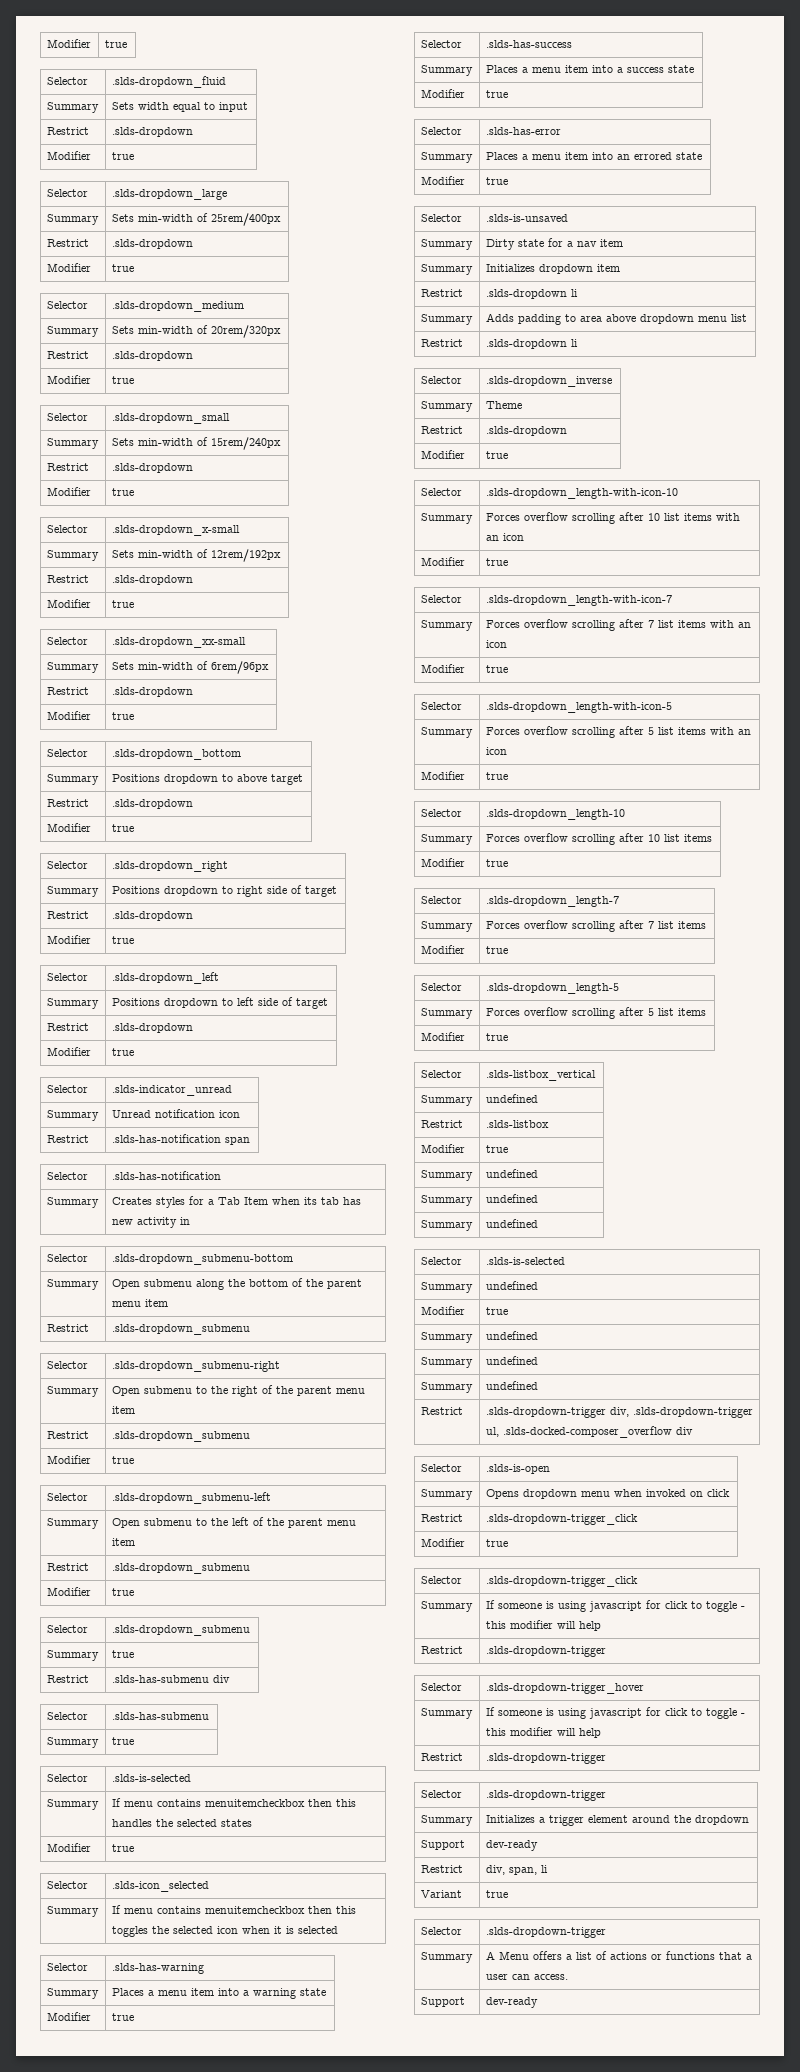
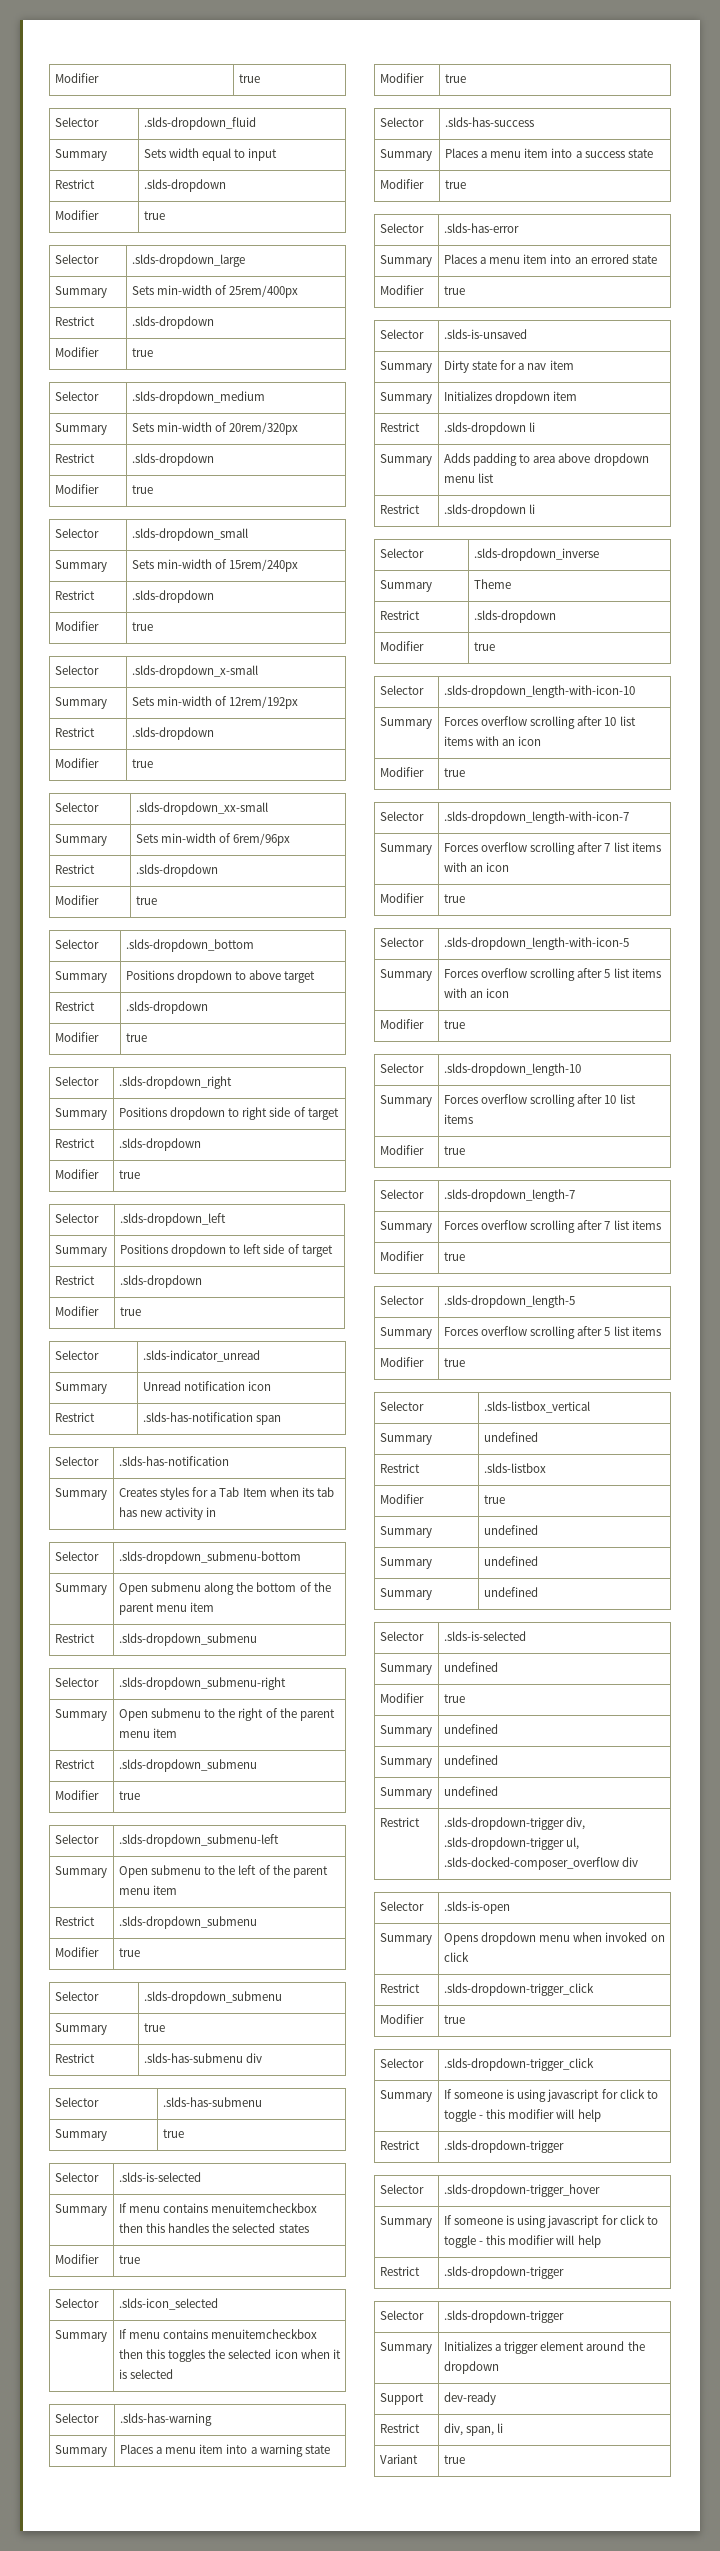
[420,1927,462,1935] [485,1927,606,1938] [420,1952,473,1963] [485,1951,752,1960] [485,1974,568,1980] [420,1997,465,2007] [485,1997,538,2008] // Selector | .slds-dropdown-trigger // Summary | A Menu offers a list of actions or functions that a user can access. // Support | dev-ready -> (465, 2459) none

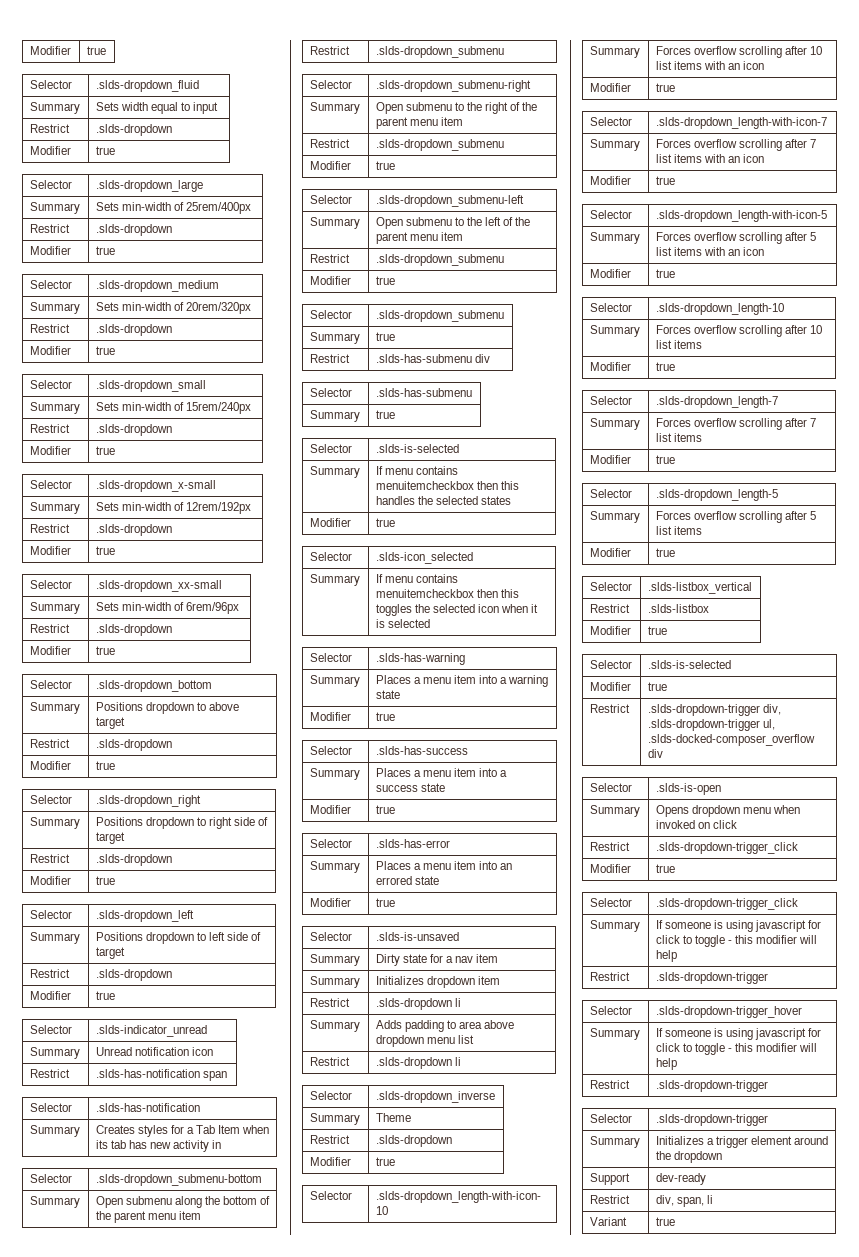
[379,1433,432,1445] [483,1432,538,1442] // Summary | undefined -> (752, 588) none
[379,1526,432,1538] [483,1525,538,1535] [379,1557,432,1569] [483,1556,538,1566] [379,1588,432,1600] [483,1587,538,1597] [379,1631,424,1641] [443,1631,526,1641] [379,1663,432,1675] [443,1662,498,1672] [379,1693,424,1703] [443,1694,465,1703] [379,1725,432,1737] [443,1724,498,1734] [379,1756,432,1768] [443,1755,498,1765] [379,1787,432,1799] [443,1786,498,1796] // Summary | undefined // Summary | undefined // Summary | undefined // Selector | .slds-is-selected // Summary | undefined // Modifier | true // Summary | undefined // Summary | undefined // Summary | undefined -> [589,660,632,669] [647,660,731,669] [589,682,631,691] [647,682,667,691] // Selector | .slds-is-selected // Modifier | true

